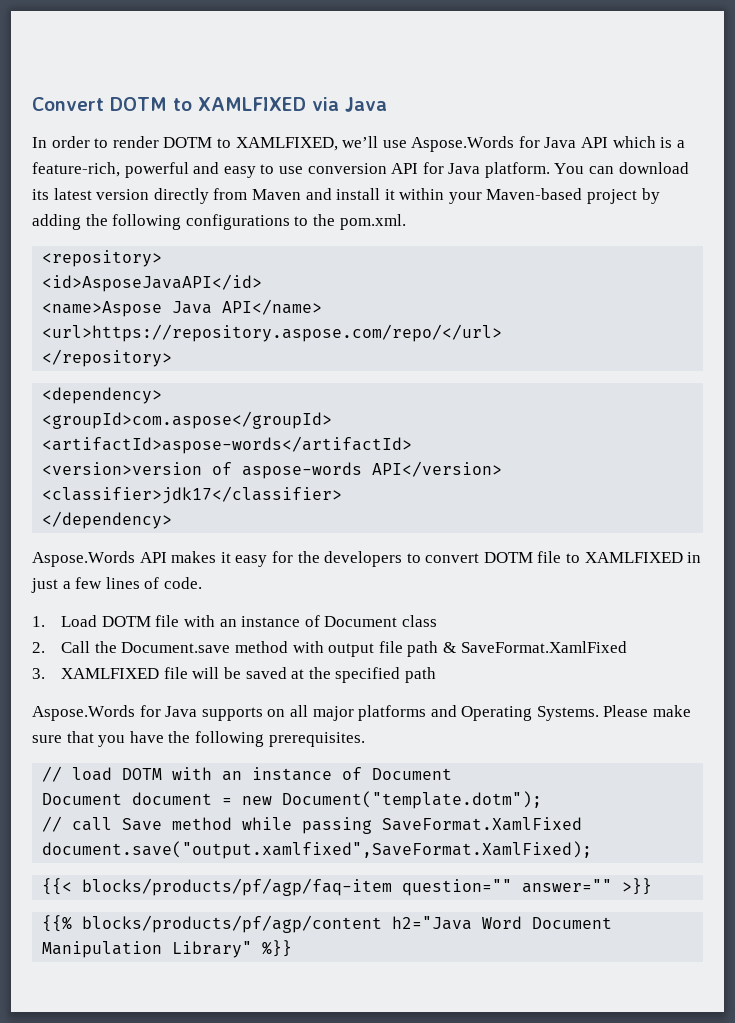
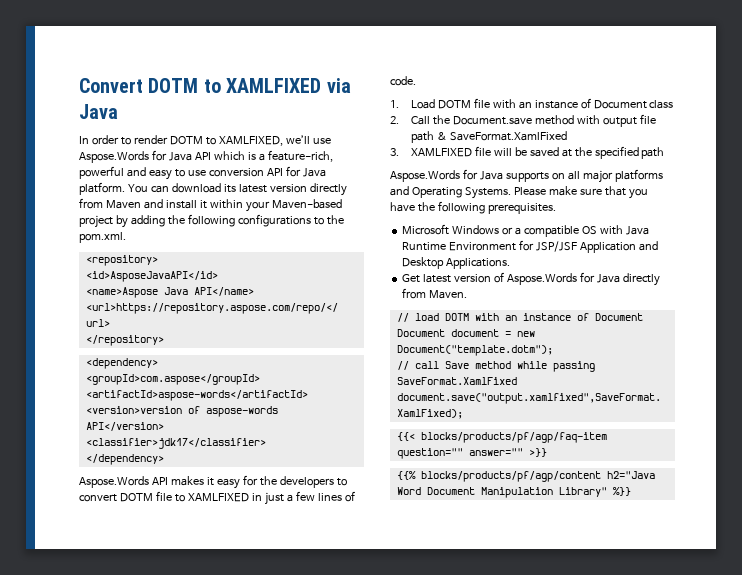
(365, 739) none -> [402,224,649,237] [402,240,658,253] [402,257,511,269] [402,272,660,286] [402,288,468,299] // Microsoft Windows or a compatible OS with Java Runtime Environment for JSP/JSF Application and Desktop Applications. // Get latest version of Aspose.Words for Java directly from Maven.

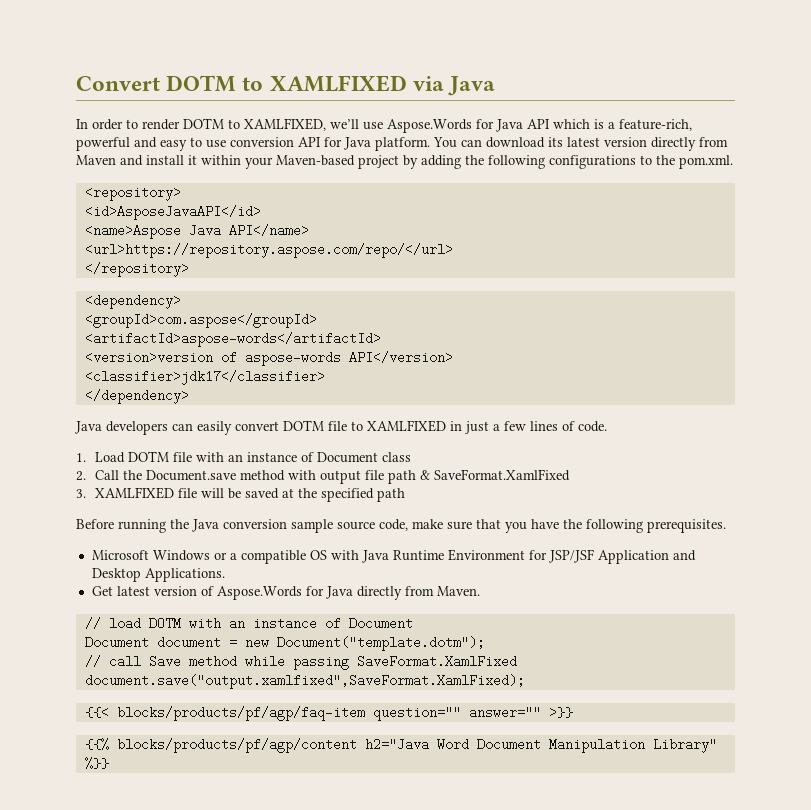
[79,475,347,489] Aspose.Words API makes it easy for the developers to -> [75,421,232,435] Java developers can easily
[390,169,663,183] [390,186,546,199] Aspose.Words for Java supports on all major platforms and Operating Systems. Please -> [76,519,408,533] Before running the Java conversion sample source code,

